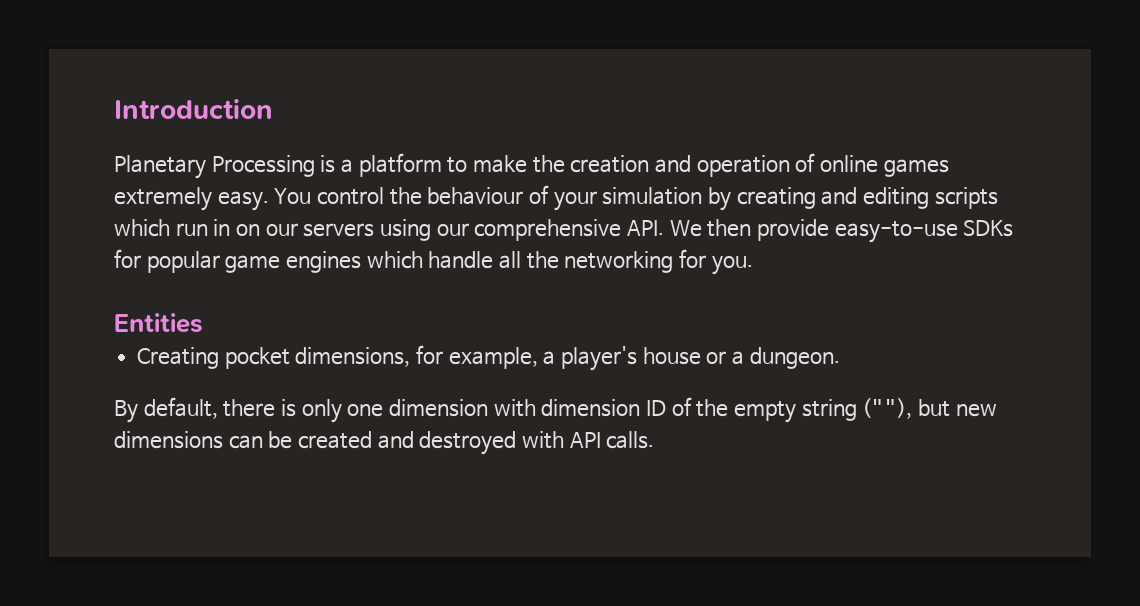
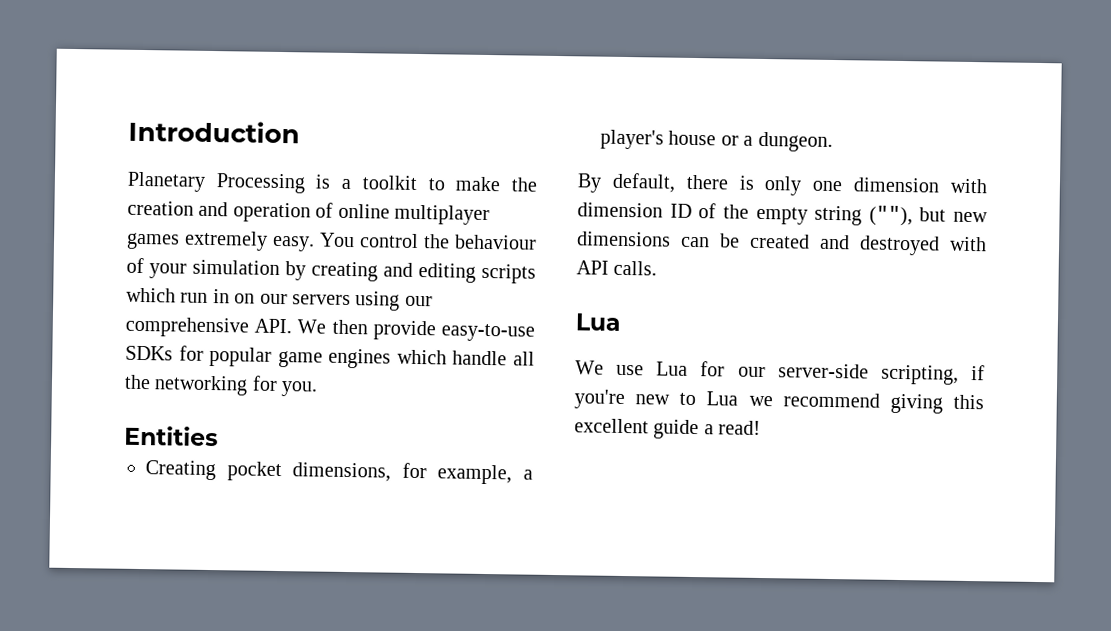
[358,153,442,177] platform -> [361,175,418,190] toolkit
(878, 164) none -> [394,204,490,226] multiplayer
(655, 440) none -> [575,313,622,331] [575,360,985,385] [574,389,984,414] [574,418,762,440] // Lua // We use Lua for our server-side scripting, if you're new to Lua we recommend giving this excellent guide a read!

